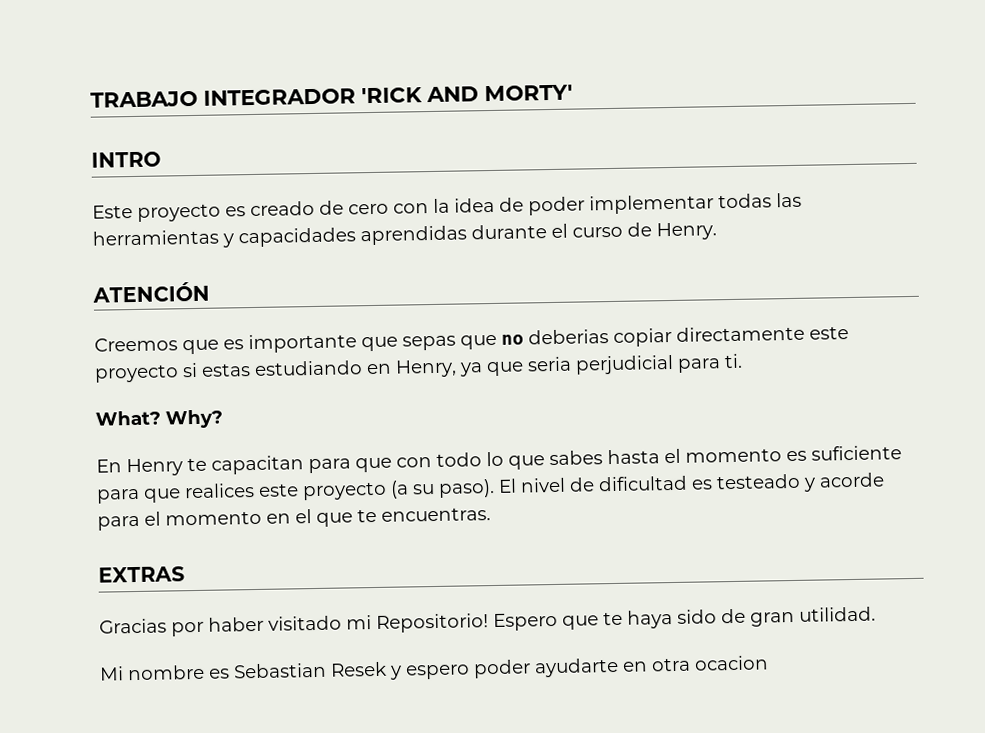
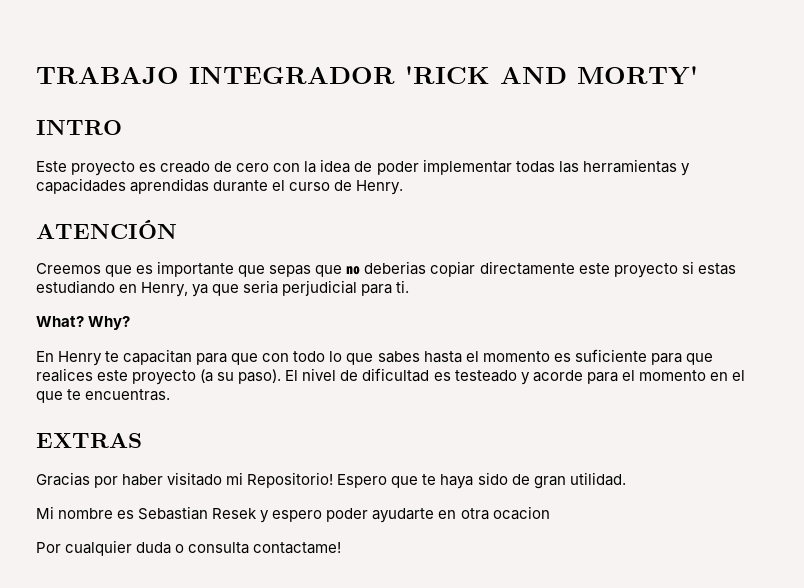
(769, 663) none -> [36,540,342,556] // Por cualquier duda o consulta contactame!

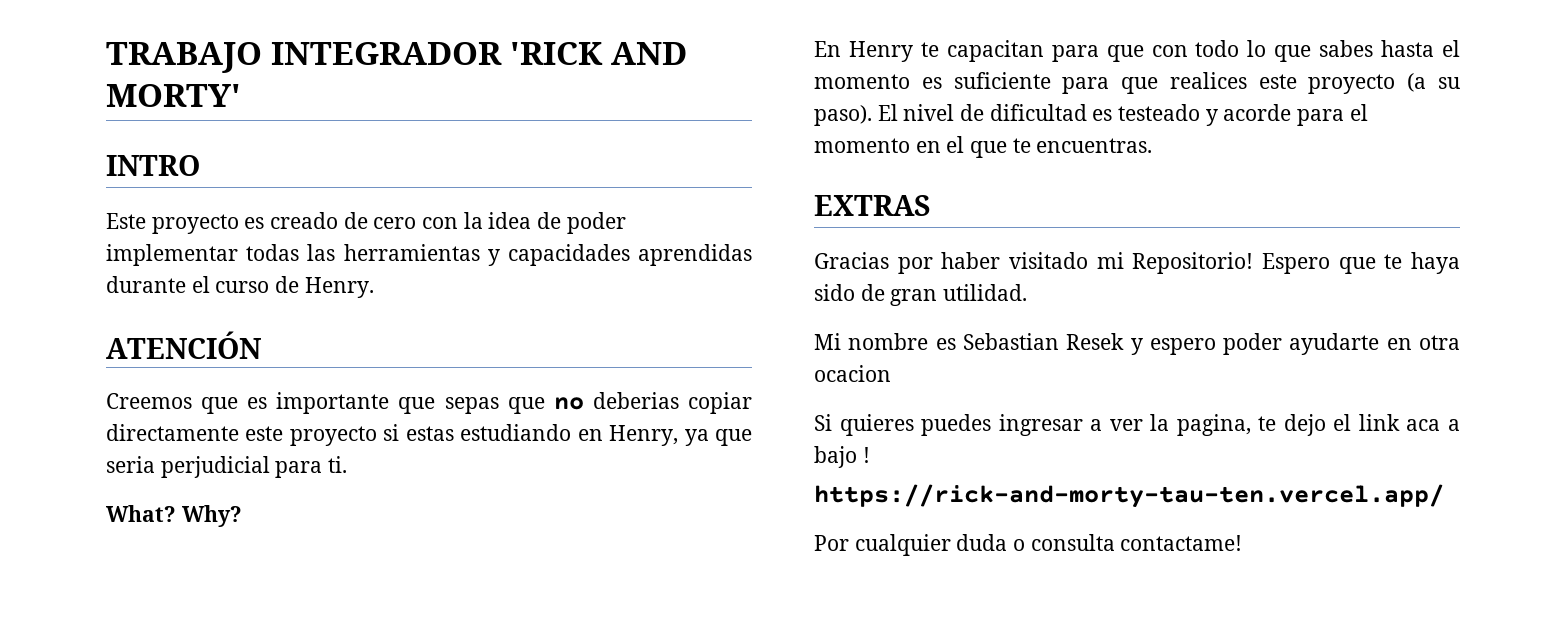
(550, 513) none -> [814,414,1460,436] [814,446,870,468] [814,484,1444,508] // Si quieres puedes ingresar a ver la pagina, te dejo el link aca a bajo ! // https://rick-and-morty-tau-ten.vercel.app/

